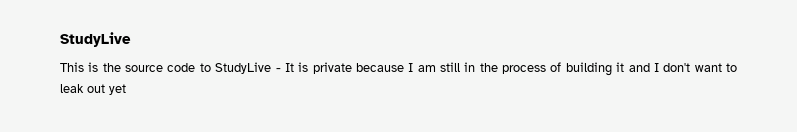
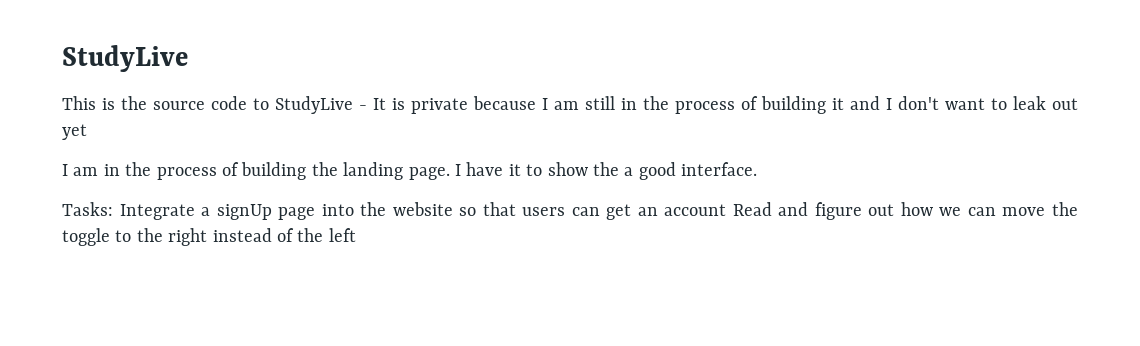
(126, 89) none -> [62,162,758,180] [62,202,1078,220] [62,228,356,246] // I am in the process of building the landing page. I have it to show the a good interface. // Tasks: Integrate a signUp page into the website so that users can get an account Read and figure out how we can move the toggle to the right instead of the left

